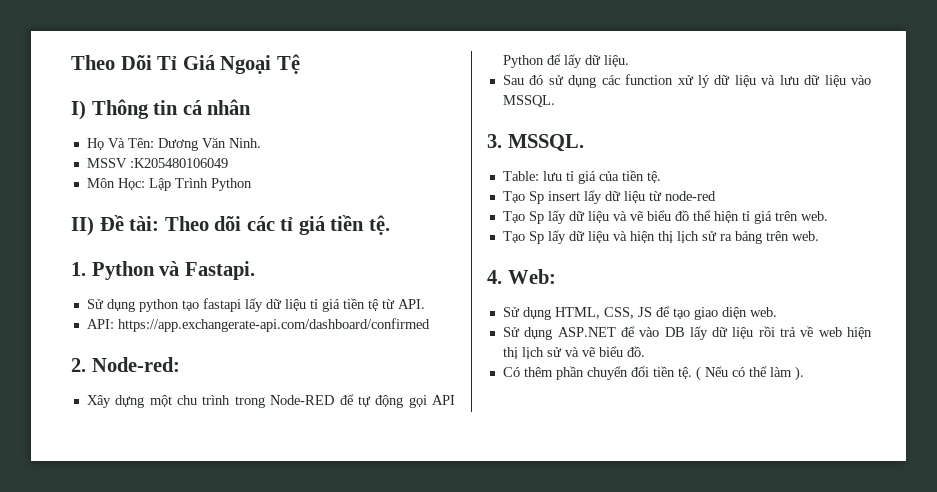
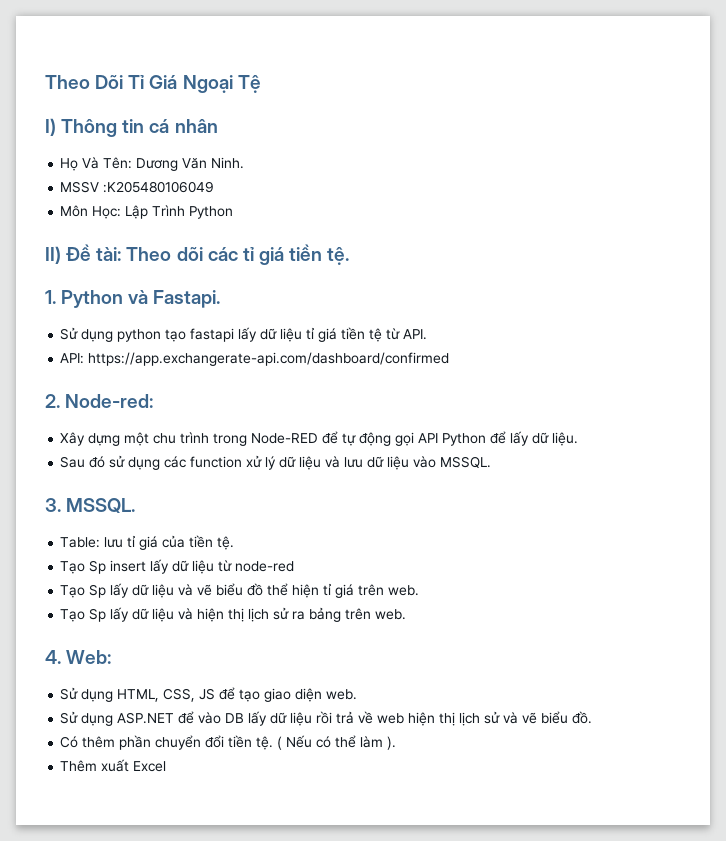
(804, 373) none -> [60,759,167,772] // Thêm xuất Excel

